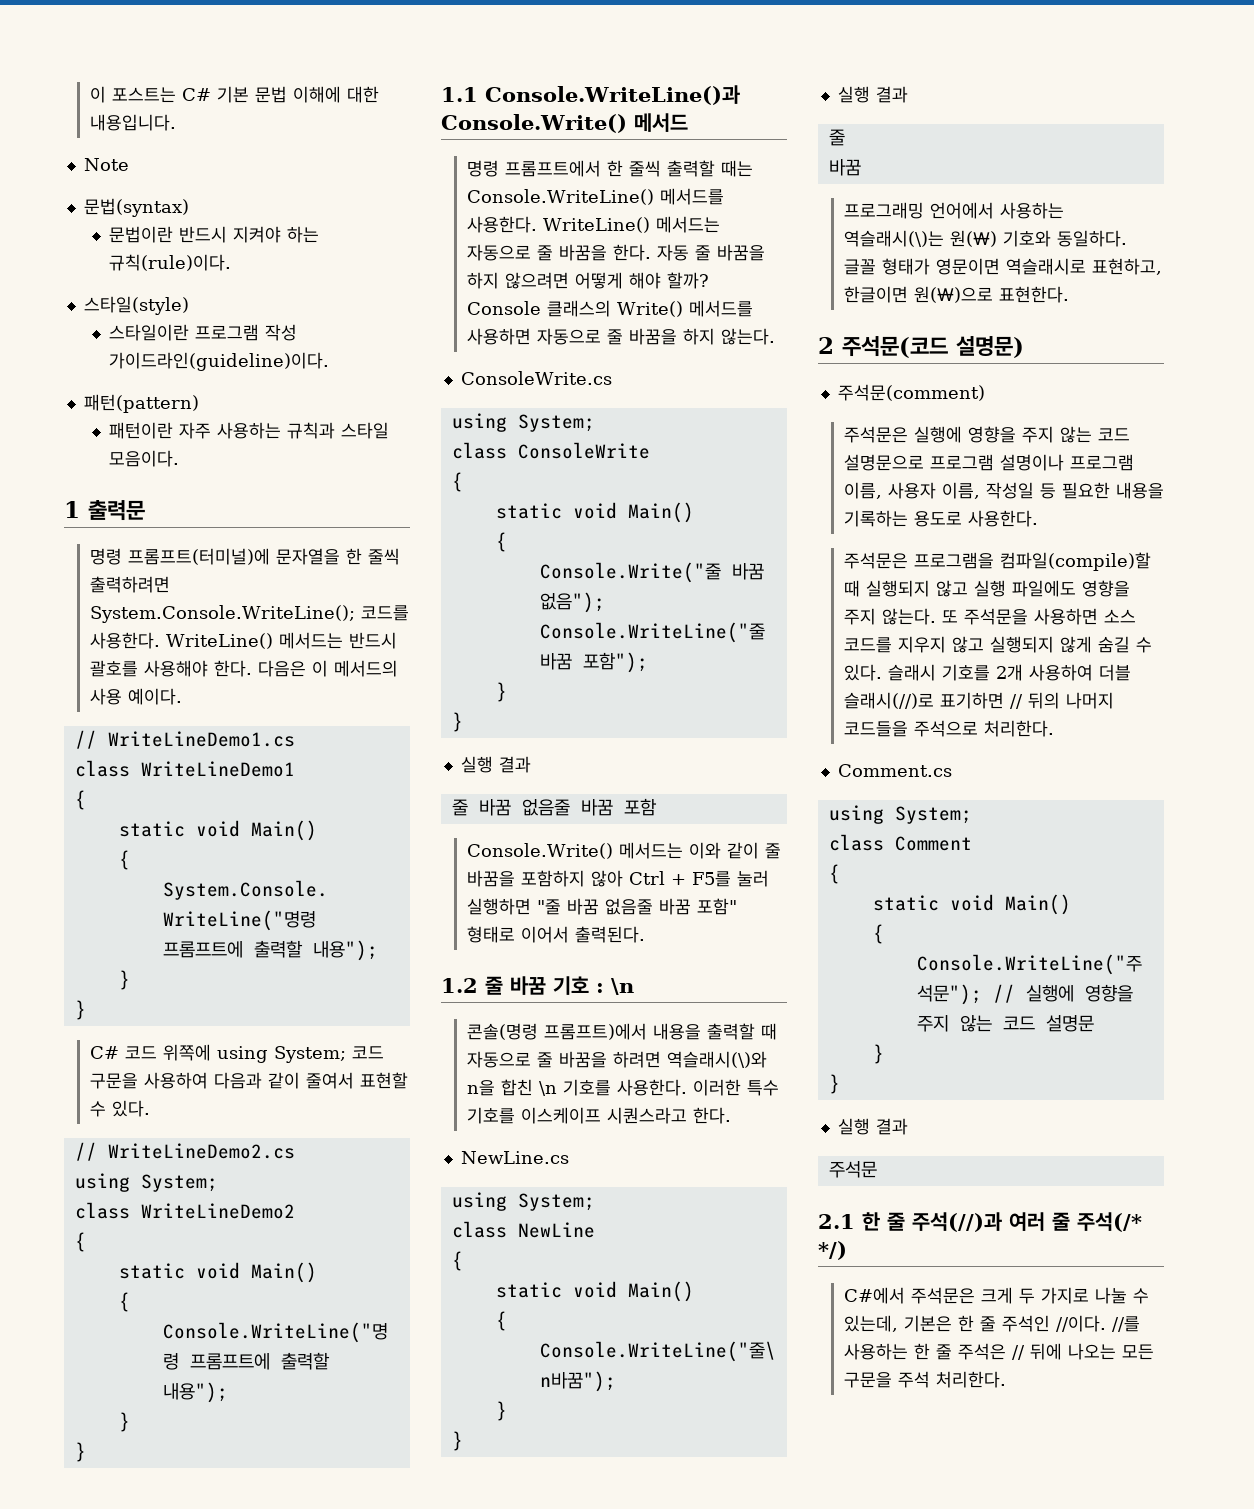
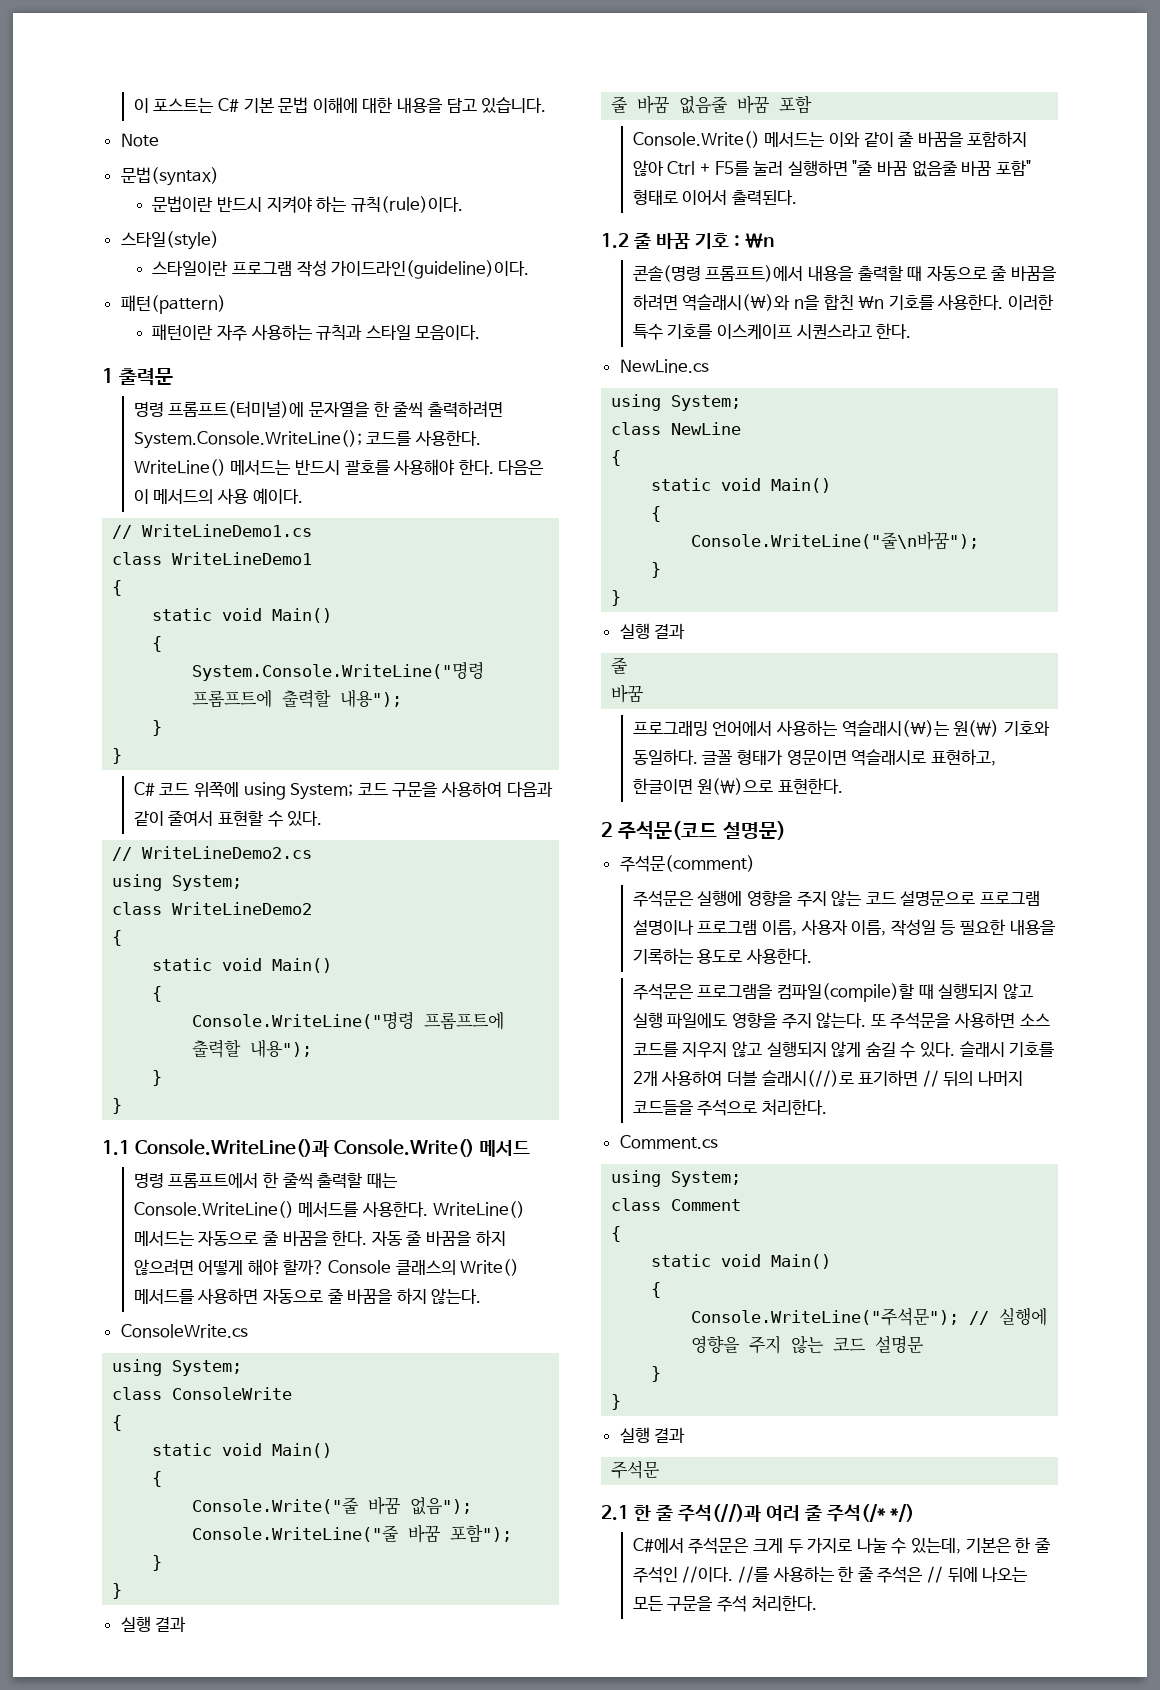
[89,114,176,131] 내용입니다. -> [396,97,547,113] 내용을 담고 있습니다.

